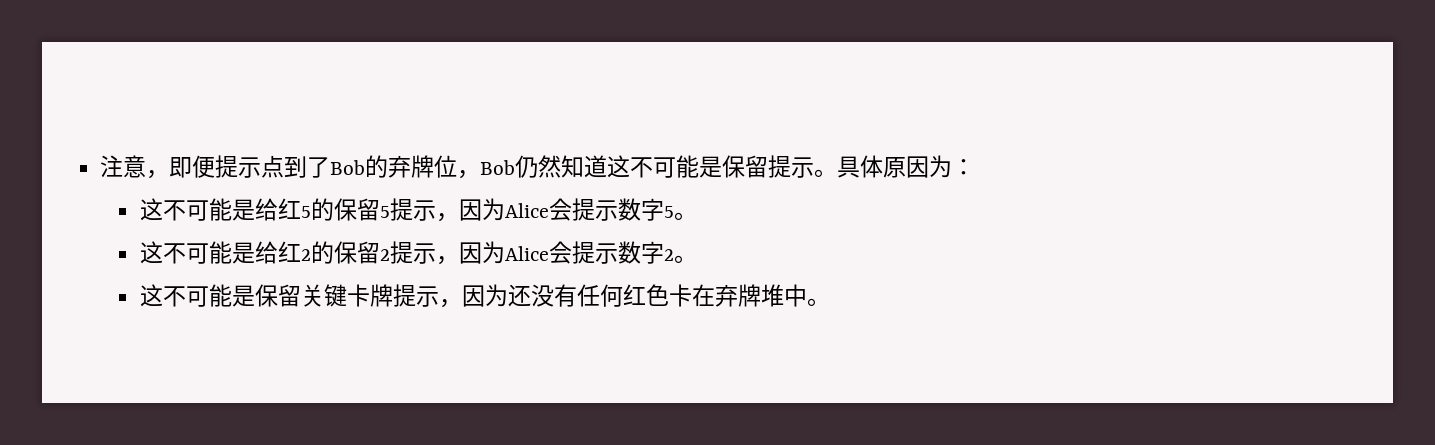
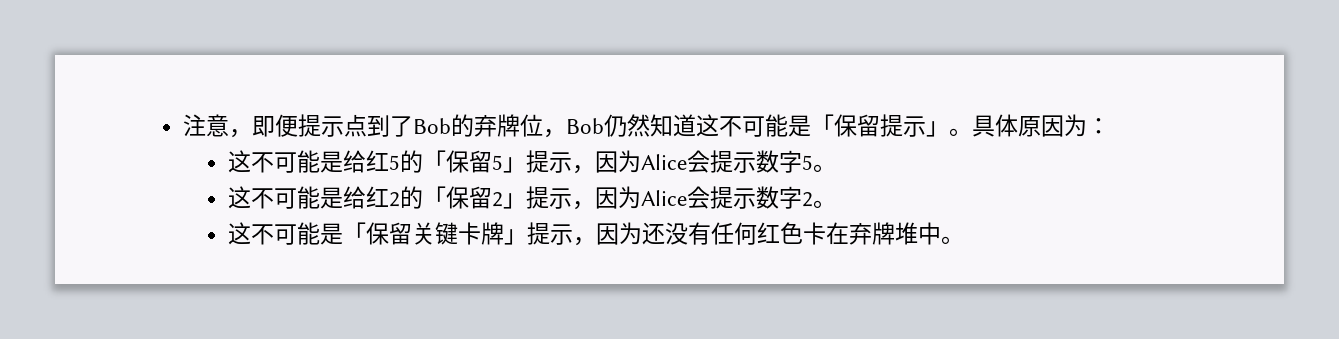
(723, 167) none -> [811,114,835,134] 「
(815, 167) none -> [926,121,950,137] 」
(334, 209) none -> [423,150,447,170] 「
(390, 212) none -> [503,157,527,173] 」
(334, 252) none -> [423,186,447,206] 「
(390, 255) none -> [503,193,527,209] 」
(255, 296) none -> [343,222,367,242] 「
(393, 295) none -> [504,229,528,245] 」

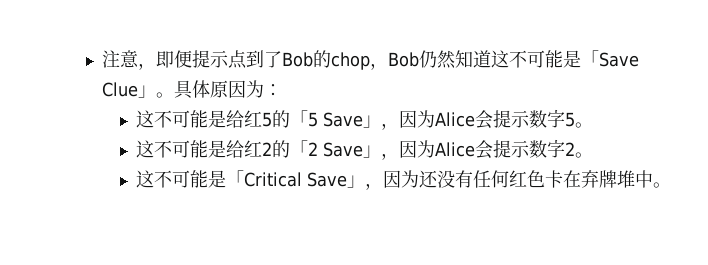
[474,114,544,137] 弃牌位 -> [330,52,370,70] chop
[834,114,927,137] 保留提示 -> [598,52,639,67] [101,82,138,97] Save Clue
[446,150,573,173] 保留5」提示 -> [308,112,382,128] 5 Save」
[446,186,573,209] 保留2」提示 -> [308,142,382,158] 2 Save」
[366,222,574,245] 保留关键卡牌」提示 -> [244,172,366,188] Critical Save」

